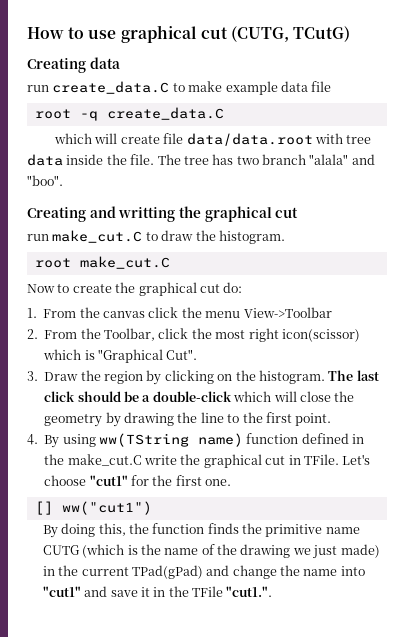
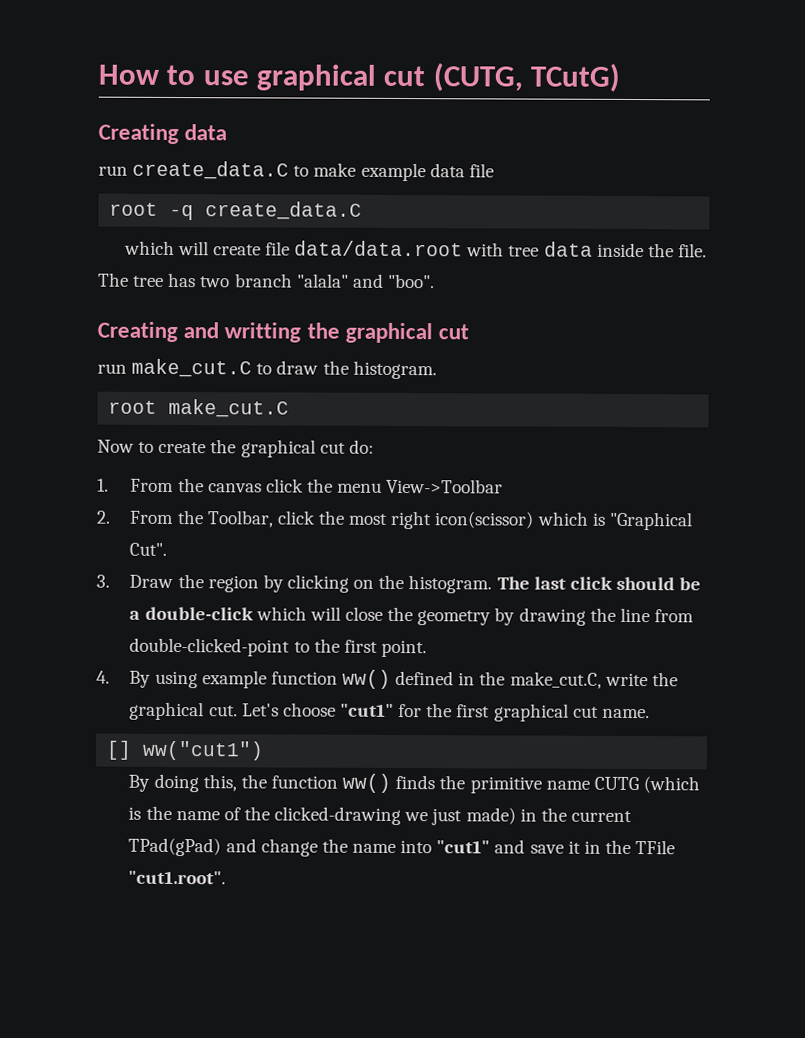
(224, 417) none -> [653,609,694,623] [129,637,291,657] from double-clicked-point
[99,433,299,447] ww(TString name) function -> [201,669,391,689] example function ww()
[67,454,142,466] make_cut.C -> [509,671,602,689] make_cut.C,
[265,454,339,465] cut in TFile. -> [208,705,238,717] cut.
[205,479,232,486] one. -> [493,703,650,722] graphical cut name.
(205, 528) none -> [342,773,392,793] ww()
[240,544,291,558] drawing -> [274,806,402,825] clicked-drawing
[226,586,273,597] "cut1.". -> [128,870,227,885] "cut1.root".

